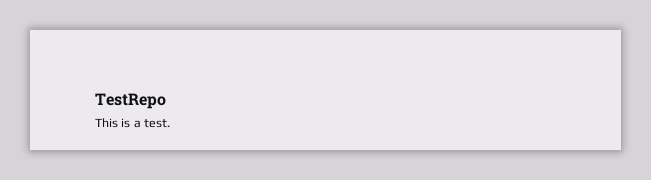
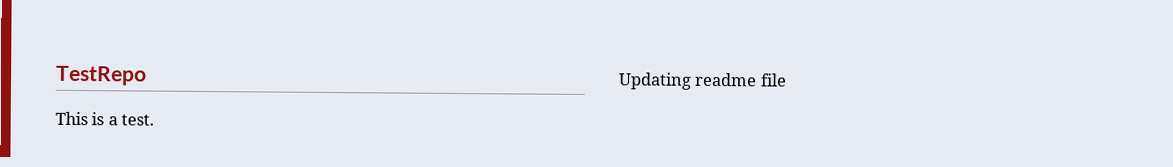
(171, 123) none -> [618,72,787,90] // Updating readme file

